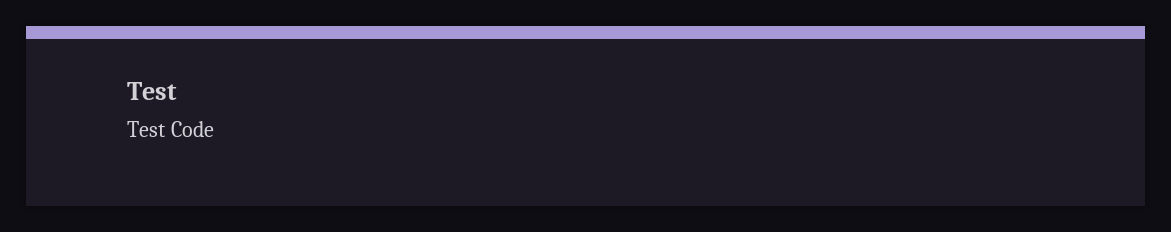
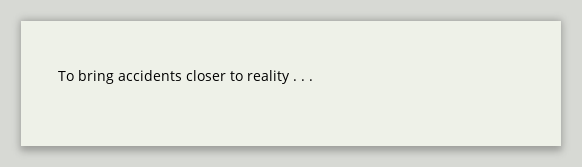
[127,82,177,100] [127,121,214,137] Test // Test Code -> [58,70,313,84] To bring accidents closer to reality . . .

